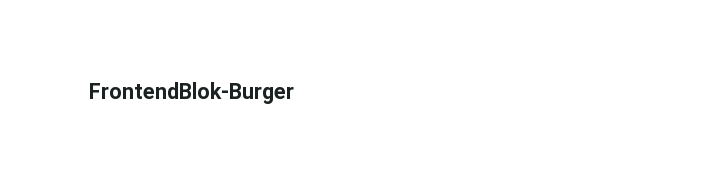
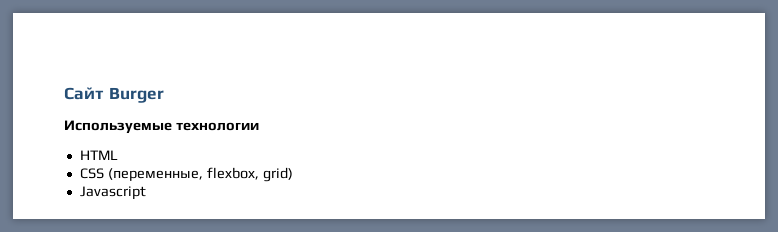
[89,82,294,104] FrontendBlok-Burger -> [64,87,164,103] [64,120,259,134] [79,150,118,160] [79,167,293,182] [79,186,146,200] Сайт Burger // Используемые технологии // HTML // CSS (переменные, flexbox, grid) // Javascript

